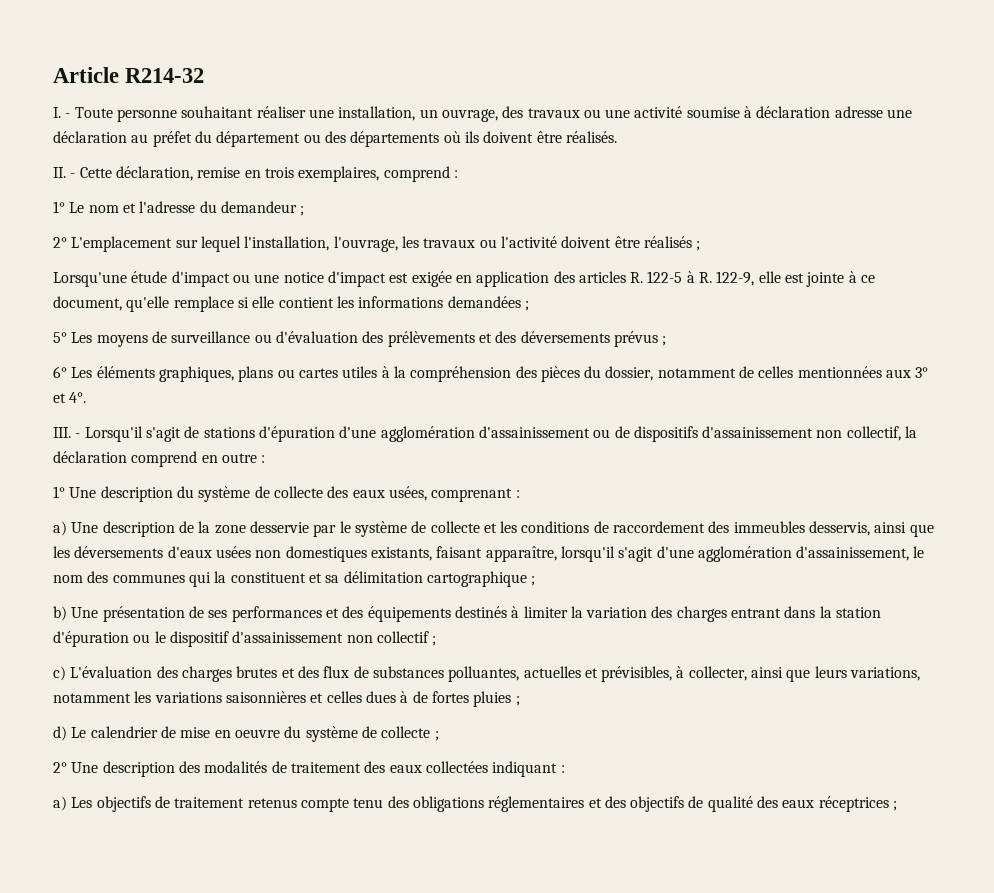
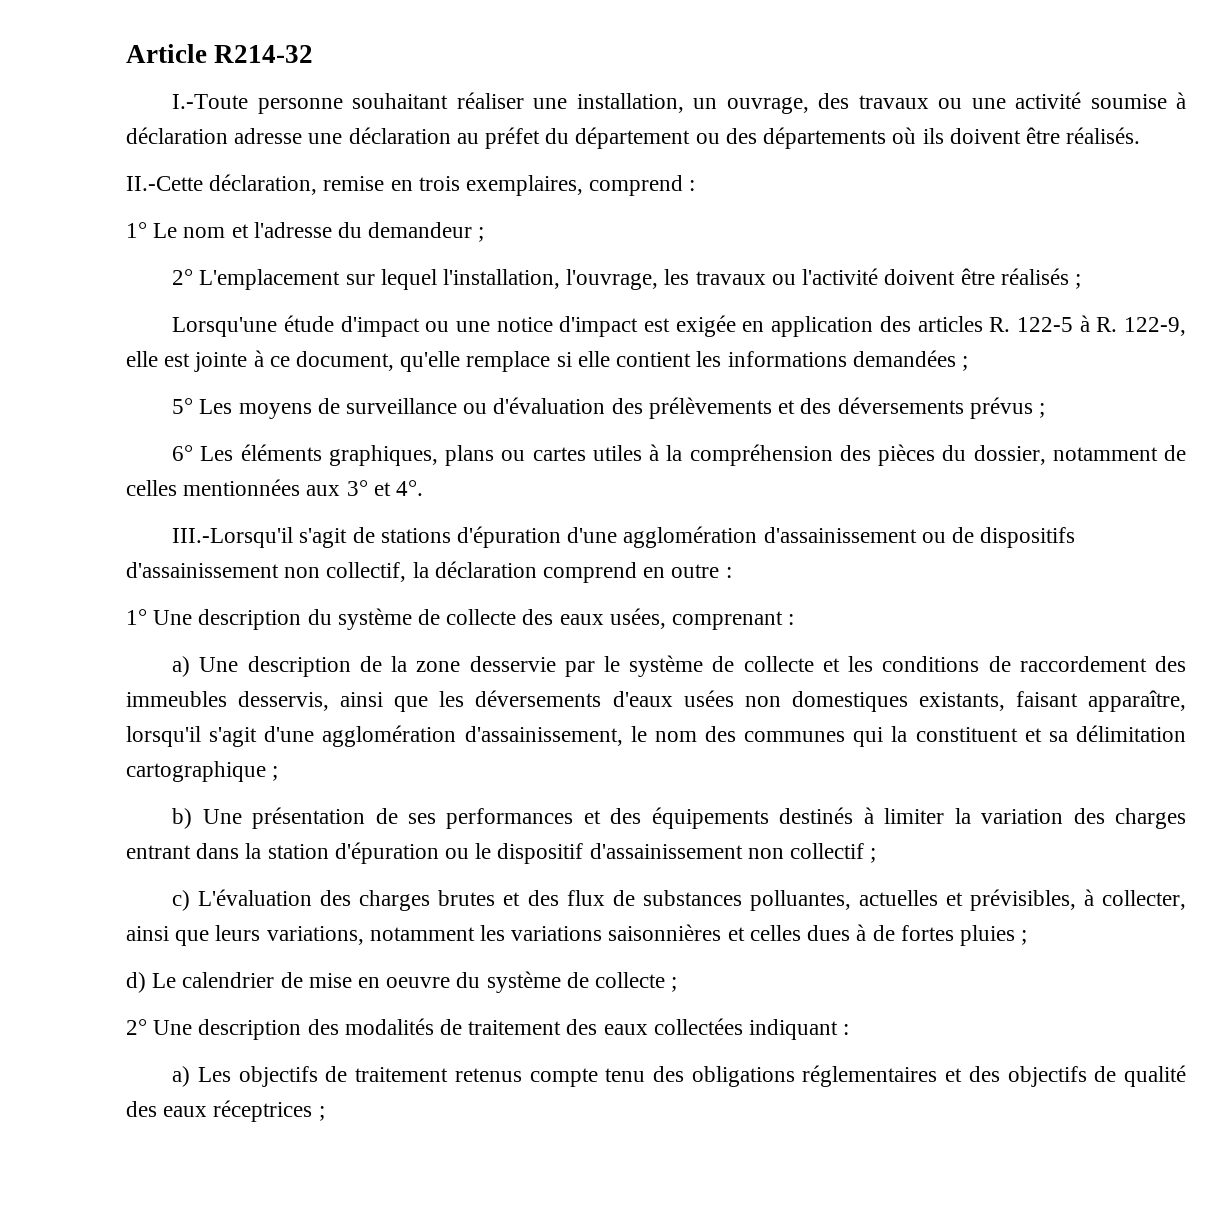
[53,107,113,118] I. - Toute -> [172,94,249,109] I.-Toute
[53,167,112,178] II. - Cette -> [126,176,203,191] II.-Cette
[53,426,143,442] III. - Lorsqu'il -> [172,527,294,548] III.-Lorsqu'il

